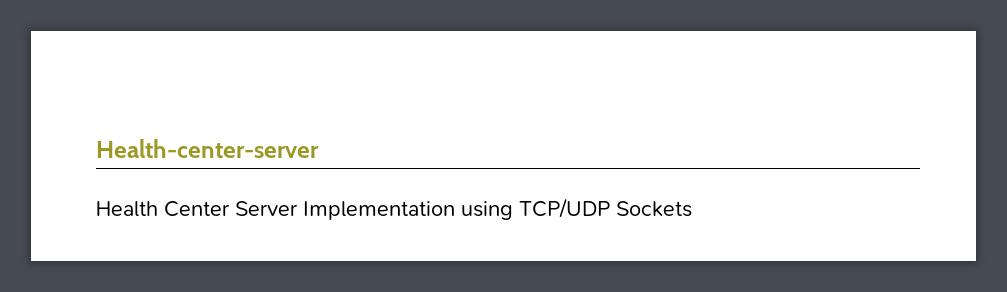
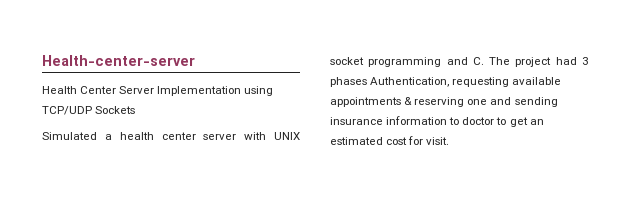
(692, 209) none -> [42,132,300,140] [330,57,588,67] [330,77,562,87] [330,97,558,107] [330,116,544,127] [330,136,450,145] // Simulated a health center server with UNIX socket programming and C. The project had 3 phases Authentication, requesting available appointments & reserving one and sending insurance information to doctor to get an estimated cost for visit.

